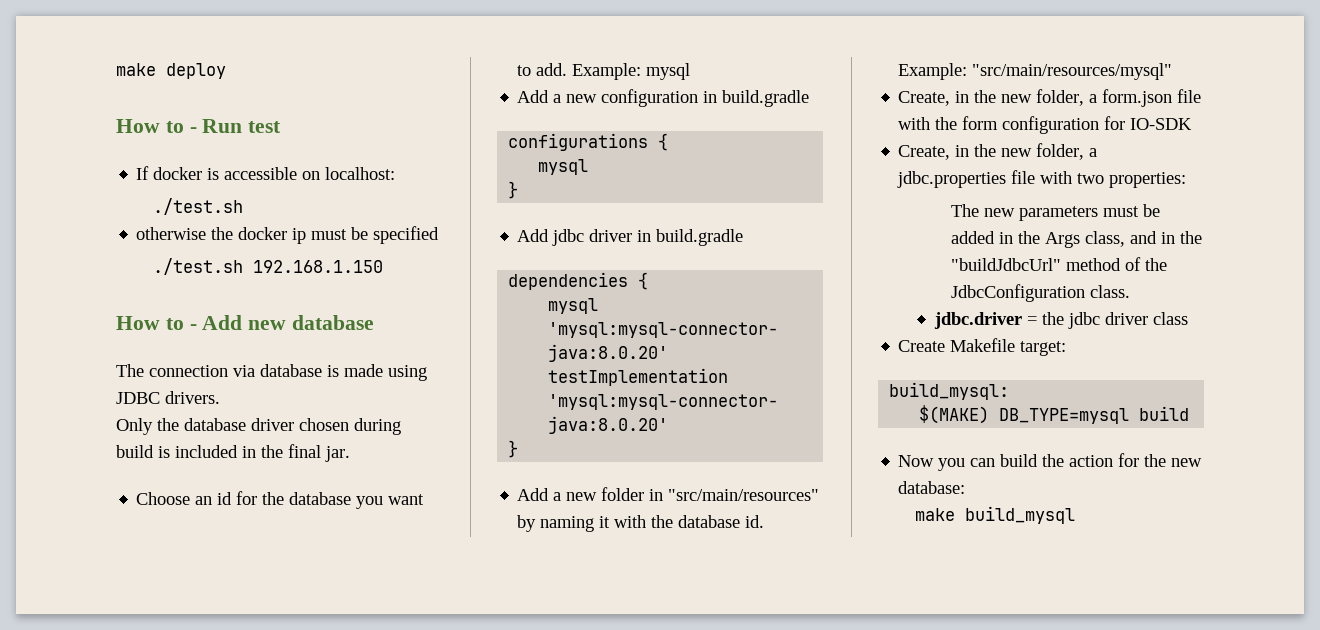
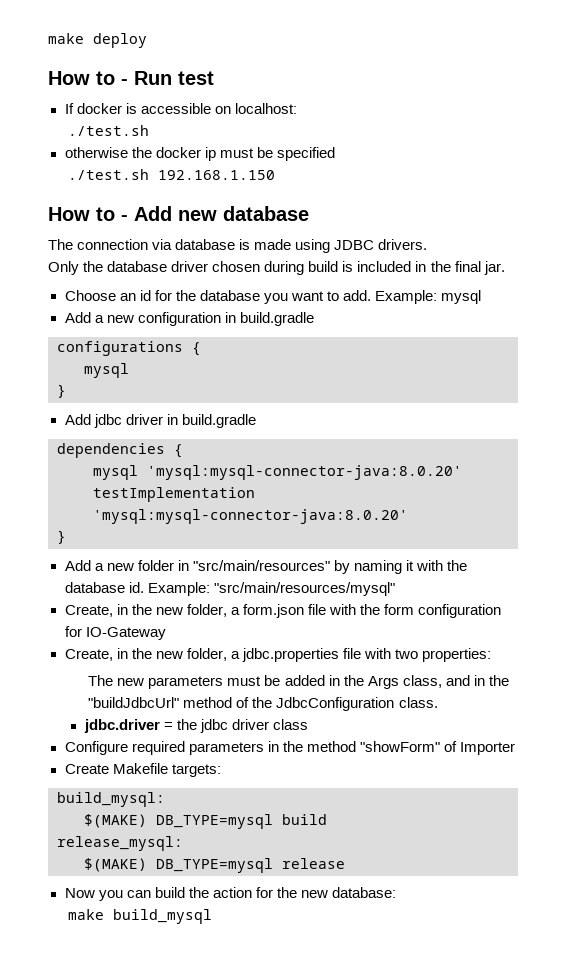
[1130,118,1193,130] IO-SDK -> [85,627,166,640] IO-Gateway
(1189, 318) none -> [64,741,515,755] // Configure required parameters in the method "showForm" of Importer
[1020,341,1067,356] target: -> [171,764,221,777] targets:
(1190, 413) none -> [57,836,183,851] [84,858,345,873] // release_mysql: // $(MAKE) DB_TYPE=mysql release

